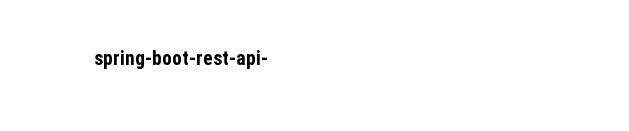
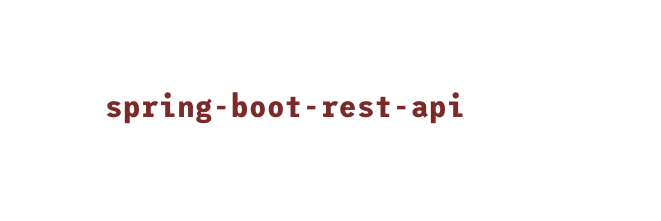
[94,50,268,69] spring-boot-rest-api- -> [105,92,465,124] spring-boot-rest-api

